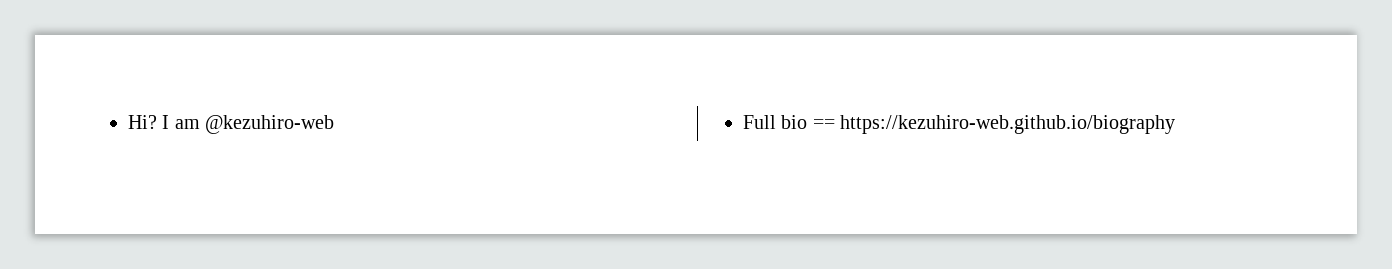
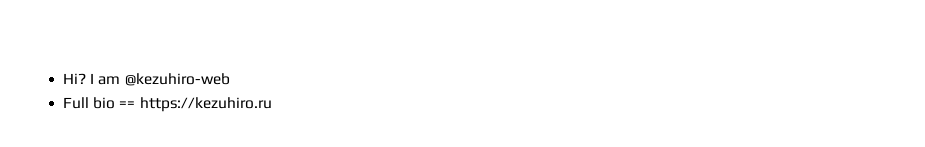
[840,115,1176,134] https://kezuhiro-web.github.io/biography -> [139,97,272,112] https://kezuhiro.ru

